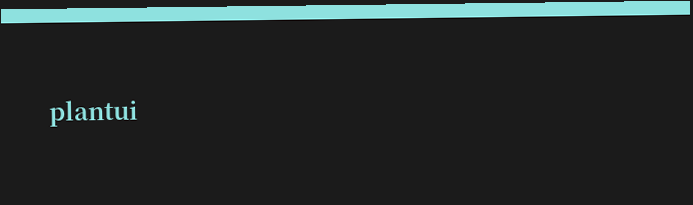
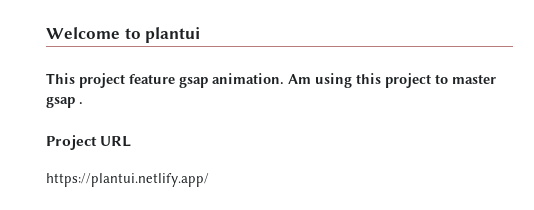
(48, 113) none -> [46,27,141,39] Welcome to
(138, 113) none -> [46,73,496,88] [46,97,83,108] [46,135,132,150] [46,173,209,187] // This project feature gsap animation. Am using this project to master gsap . // Project URL // https://plantui.netlify.app/

